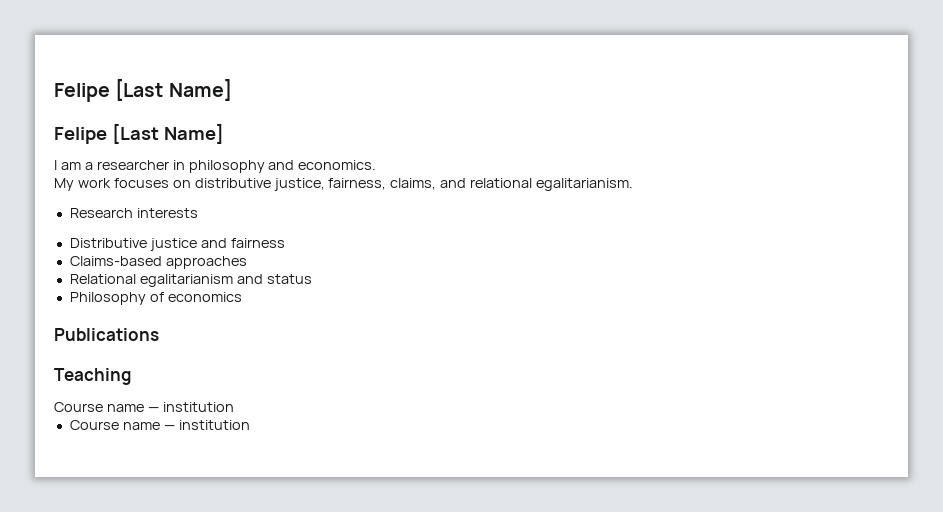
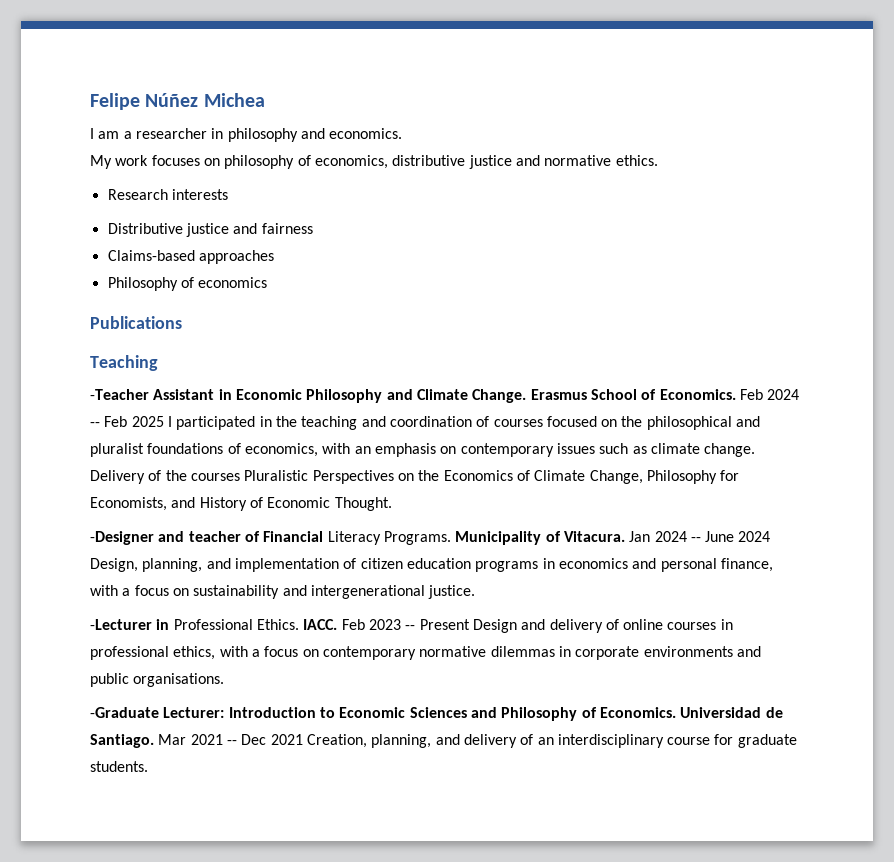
[54,79,232,102] [54,123,224,144] Felipe [Last Name] // Felipe [Last Name] -> [90,93,265,110] Felipe Núñez Michea
[194,178,634,191] distributive justice, fairness, claims, and relational egalitarianism. -> [224,155,658,169] philosophy of economics, distributive justice and normative ethics.
[69,274,312,287] // Relational egalitarianism and status -> (274, 257) none
[54,402,234,412] [69,420,250,430] Course name — institution // Course name — institution -> [90,389,800,403] [90,416,761,430] [90,443,756,457] [90,470,740,484] [90,497,392,511] [90,531,771,545] [90,558,773,572] [90,585,476,599] [90,619,733,633] [90,646,761,660] [90,673,225,687] [90,707,783,721] [90,734,797,748] [90,761,148,772] -Teacher Assistant in Economic Philosophy and Climate Change. Erasmus School of Economics. Feb 2024 -- Feb 2025 I participated in the teaching and coordination of courses focused on the philosophical and pluralist foundations of economics, with an emphasis on contemporary issues such as climate change. Delivery of the courses Pluralistic Perspectives on the Economics of Climate Change, Philosophy for Economists, and History of Economic Thought. // -Designer and teacher of Financial Literacy Programs. Municipality of Vitacura. Jan 2024 -- June 2024 Design, planning, and implementation of citizen education programs in economics and personal finance, with a focus on sustainability and intergenerational justice. // -Lecturer in Professional Ethics. IACC. Feb 2023 -- Present Design and delivery of online courses in professional ethics, with a focus on contemporary normative dilemmas in corporate environments and public organisations. // -Graduate Lecturer: Introduction to Economic Sciences and Philosophy of Economics. Universidad de Santiago. Mar 2021 -- Dec 2021 Creation, planning, and delivery of an interdisciplinary course for graduate students.

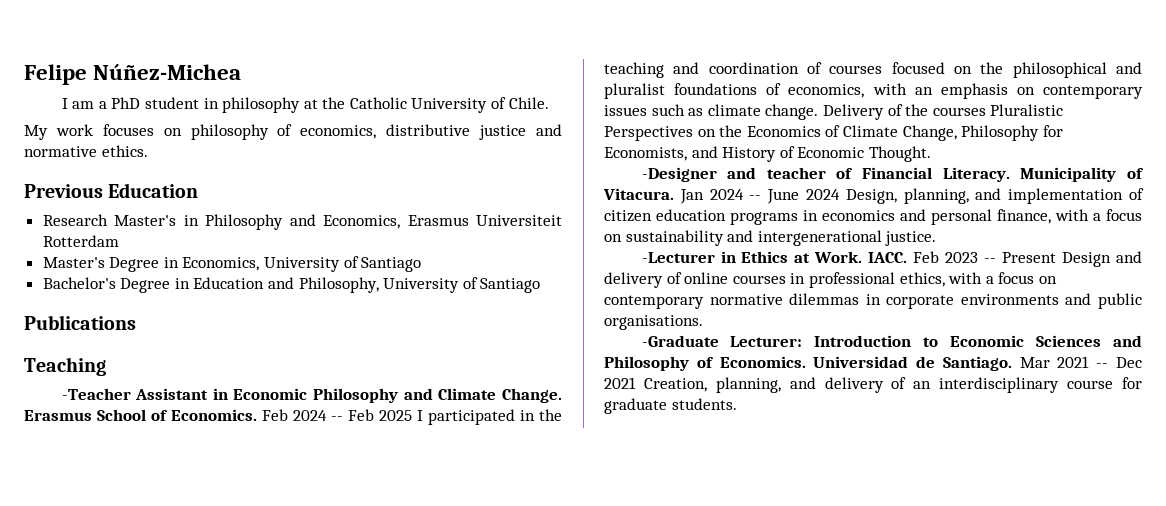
[145,93,265,107] Núñez Michea -> [93,64,242,80] Núñez-Michea
[135,128,403,142] researcher in philosophy and economics. -> [111,97,549,113] PhD student in philosophy at the Catholic University of Chile.
(658, 160) none -> [24,183,199,198] // Previous Education
[171,189,228,200] [107,223,313,237] [107,250,274,264] [107,277,268,291] interests // Distributive justice and fairness // Claims-based approaches // Philosophy of economics -> [114,214,562,230] [42,235,119,247] [42,256,422,272] [42,277,541,293] Master's in Philosophy and Economics, Erasmus Universiteit Rotterdam // Master's Degree in Economics, University of Santiago // Bachelor's Degree in Education and Philosophy, University of Santiago
[327,531,451,545] Literacy Programs. -> [942,167,1010,182] Literacy.
[173,619,299,630] Professional Ethics. -> [741,251,863,263] Ethics at Work.

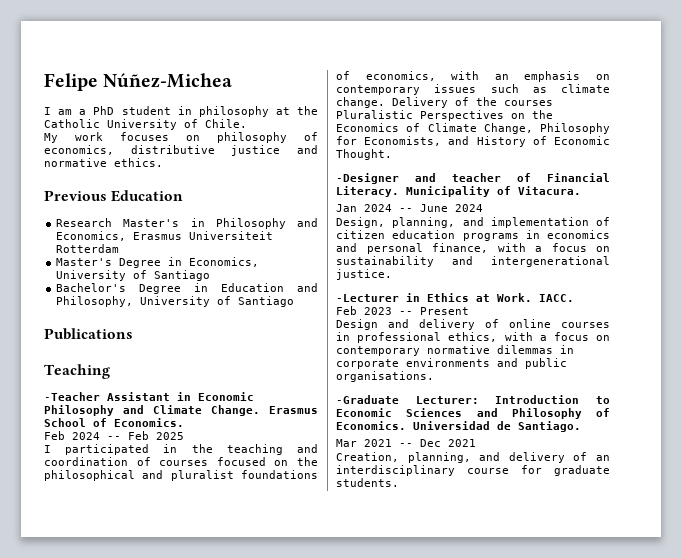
(257, 415) none -> (184, 422) //
(412, 415) none -> (184, 436) //
(674, 194) none -> (581, 190) //
(840, 194) none -> (483, 208) //
(908, 257) none -> (574, 298) //
(1057, 257) none -> (469, 311) //
(1012, 363) none -> (581, 426) //
(636, 383) none -> (476, 443) //

